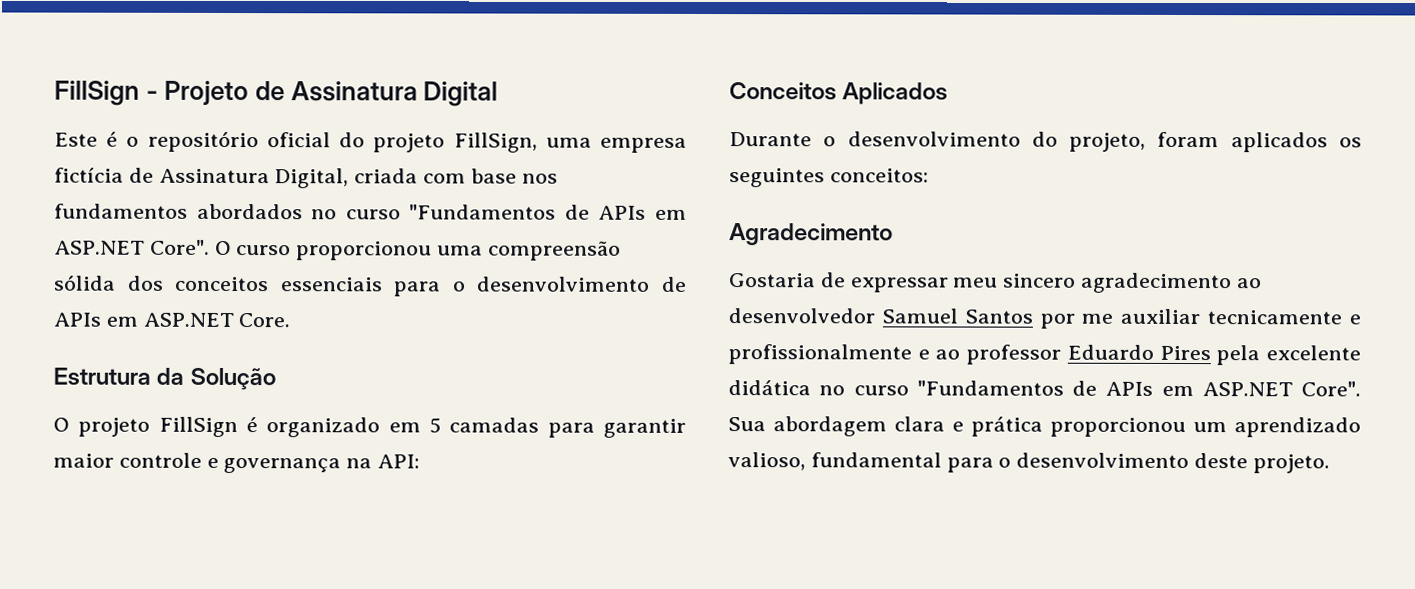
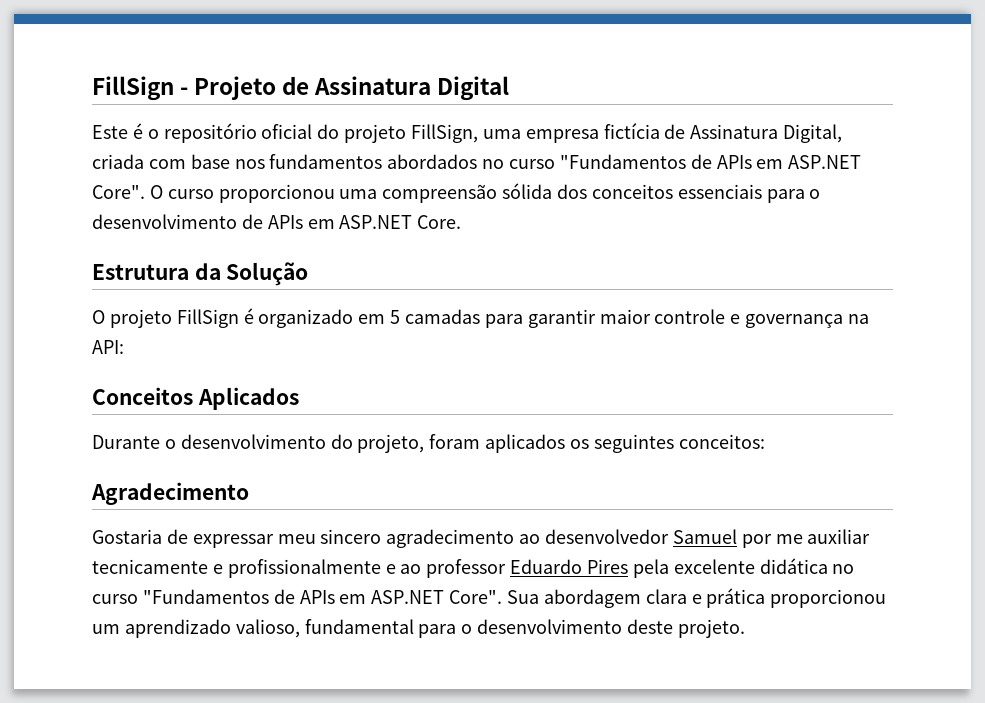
[964,309,1033,324] Santos -> (737, 536) none

